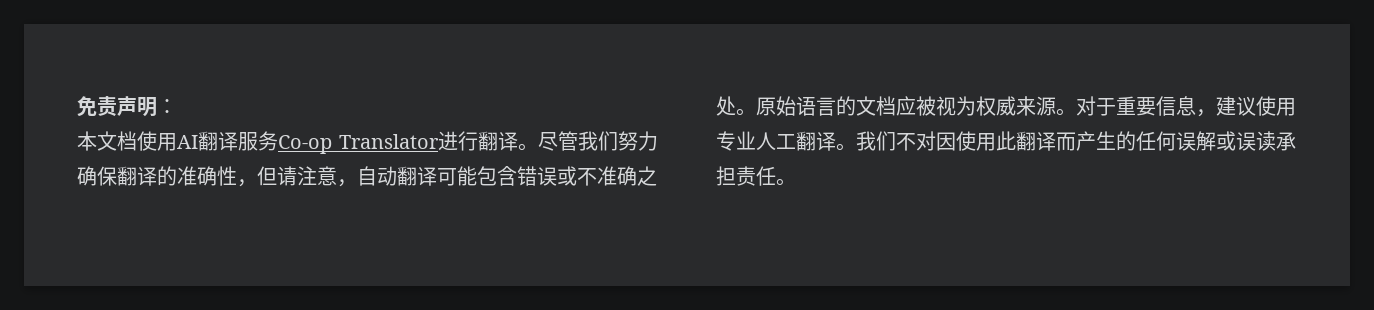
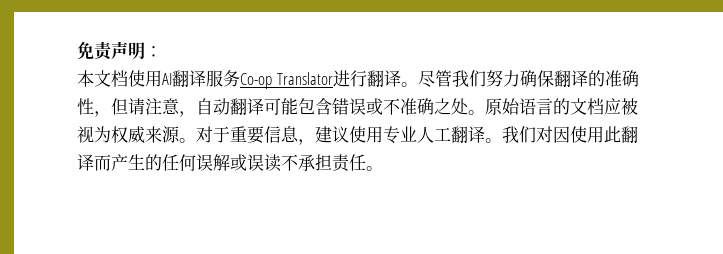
[896,133,916,151] 不 -> (536, 134) none
(1276, 141) none -> [281,154,298,171] 不

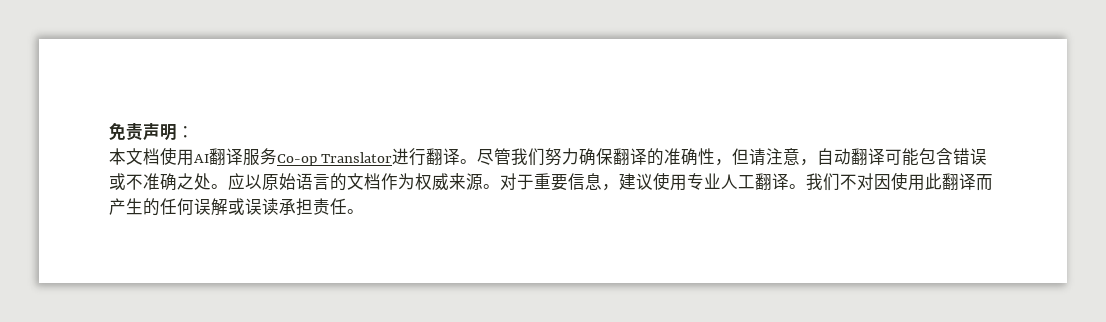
(485, 112) none -> [228,173,262,190] 应以
[604,98,638,115] [77,126,94,143] 应被视 -> [381,173,398,190] 作
(536, 134) none -> [840,174,857,190] 不
[281,154,298,171] 不 -> (279, 206) none

